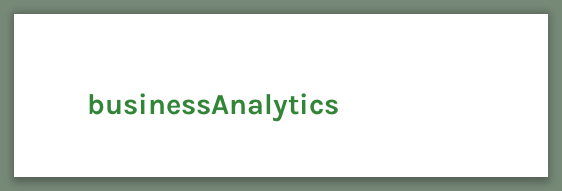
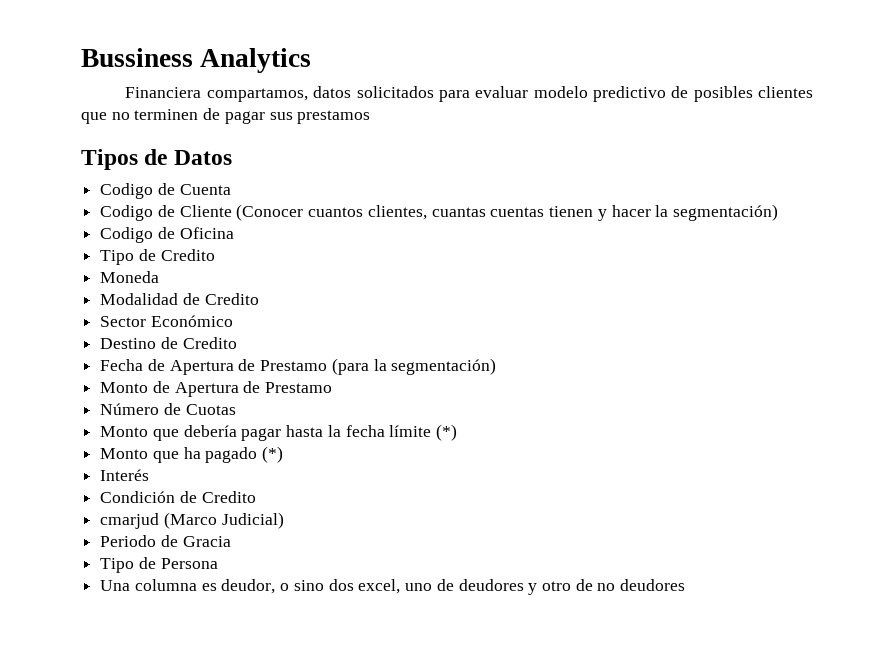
[87,93,339,122] businessAnalytics -> [81,48,312,73] [125,86,814,102] [81,108,371,124] [81,149,232,170] [100,183,231,199] [100,204,778,221] [100,227,234,243] [100,249,215,265] [100,271,160,283] [100,293,259,305] [100,315,233,327] [100,337,237,349] [100,358,497,375] [100,381,333,397] [100,403,236,415] [100,424,458,441] [100,446,284,463] [100,469,150,481] [100,491,256,503] [100,512,284,529] [100,535,231,547] [100,557,218,573] [100,579,686,595] Bussiness Analytics // Financiera compartamos, datos solicitados para evaluar modelo predictivo de posibles clientes que no terminen de pagar sus prestamos // Tipos de Datos // Codigo de Cuenta // Codigo de Cliente (Conocer cuantos clientes, cuantas cuentas tienen y hacer la segmentación) // Codigo de Oficina // Tipo de Credito // Moneda // Modalidad de Credito // Sector Económico // Destino de Credito // Fecha de Apertura de Prestamo (para la segmentación) // Monto de Apertura de Prestamo // Número de Cuotas // Monto que debería pagar hasta la fecha límite (*) // Monto que ha pagado (*) // Interés // Condición de Credito // cmarjud (Marco Judicial) // Periodo de Gracia // Tipo de Persona // Una columna es deudor, o sino dos excel, uno de deudores y otro de no deudores

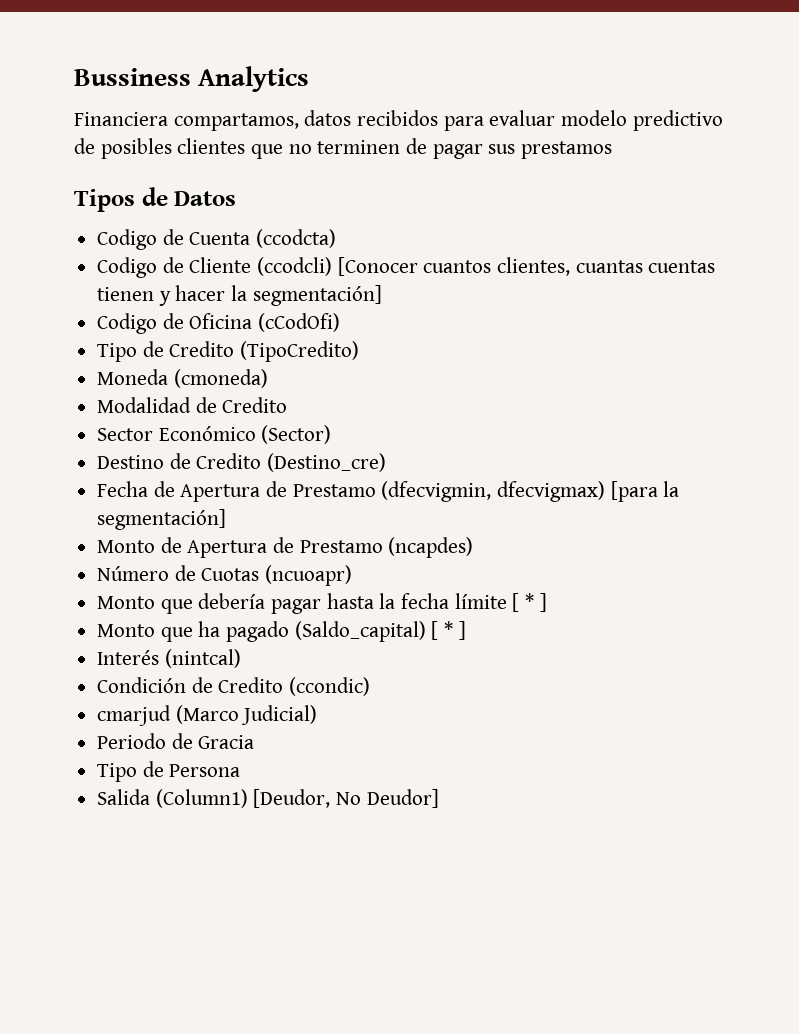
[356,86,434,98] solicitados -> [357,110,439,126] recibidos
(231, 189) none -> [256,229,337,248] (ccodcta)
[236,204,304,221] (Conocer -> [257,257,418,276] (ccodcli) [Conocer
[672,204,778,221] segmentación) -> [252,285,382,306] segmentación]
(234, 233) none -> [258,313,341,332] (cCodOfi)
(215, 255) none -> [240,341,360,362] (TipoCredito)
(160, 277) none -> [173,369,268,388] (cmoneda)
(233, 321) none -> [261,425,332,444] (Sector)
(237, 343) none -> [267,453,387,472] (Destino_cre)
[331,358,497,375] (para la segmentación) -> [381,481,680,502] [97,509,227,530] (dfecvigmin, dfecvigmax) [para la segmentación]
(333, 387) none -> [388,537,474,558] (ncapdes)
(236, 409) none -> [265,565,353,586] (ncuoapr)
[436,424,458,441] (*) -> [512,593,547,612] [ * ]
[262,446,284,463] (*) -> [294,621,466,642] (Saldo_capital) [ * ]
(150, 475) none -> [164,649,241,668] (nintcal)
(256, 497) none -> [289,677,371,696] (ccondic)
[100,579,686,595] Una columna es deudor, o sino dos excel, uno de deudores y otro de no deudores -> [97,789,439,808] Salida (Column1) [Deudor, No Deudor]

